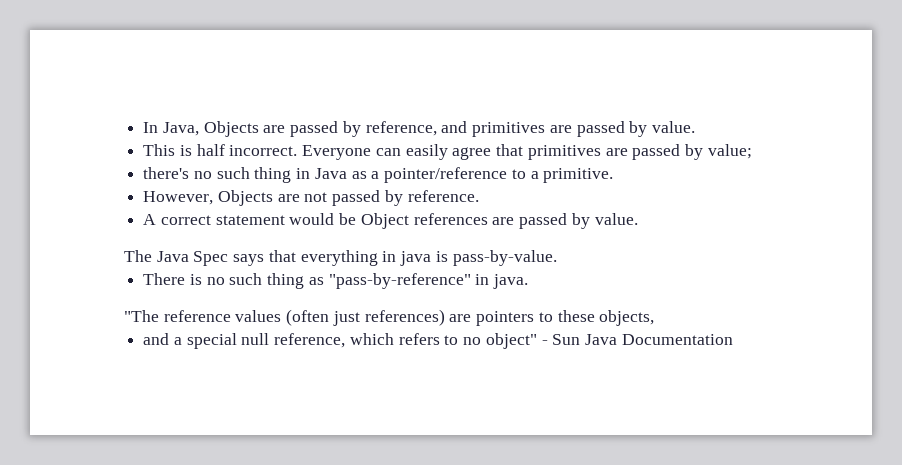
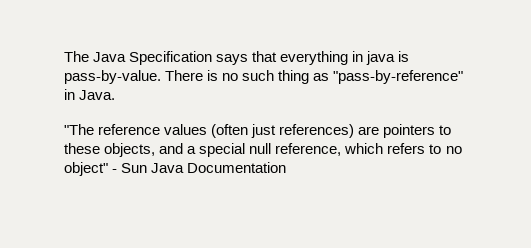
[143,121,695,137] [143,144,752,160] [143,167,614,183] [143,190,479,206] [143,213,638,229] In Java, Objects are passed by reference, and primitives are passed by value. // This is half incorrect. Everyone can easily agree that primitives are passed by value; // there's no such thing in Java as a pointer/reference to a primitive. // However, Objects are not passed by reference. // A correct statement would be Object references are passed by value. // -> (64, 56) none
[193,251,229,266] Spec -> [129,51,213,65] Specification
(557, 258) // -> (161, 77) none
[493,274,529,289] java. -> [79,90,116,100] Java.
(655, 318) // -> (156, 150) none

